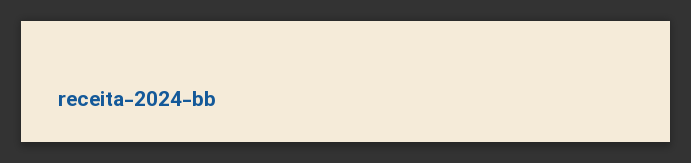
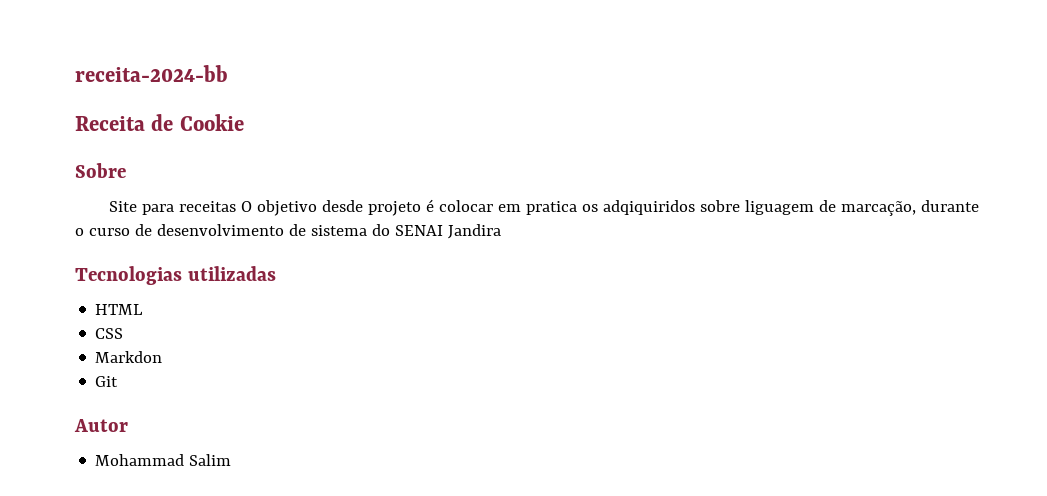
(216, 98) none -> [75,114,244,131] [75,163,126,178] [108,199,979,216] [75,224,501,239] [75,266,276,285] [95,304,144,315] [95,328,124,339] [95,351,163,363] [95,376,119,387] [74,419,128,432] [95,454,232,466] // Receita de Cookie // Sobre // Site para receitas O objetivo desde projeto é colocar em pratica os adqiquiridos sobre liguagem de marcação, durante o curso de desenvolvimento de sistema do SENAI Jandira // Tecnologias utilizadas // HTML // CSS // Markdon // Git // Autor // Mohammad Salim

